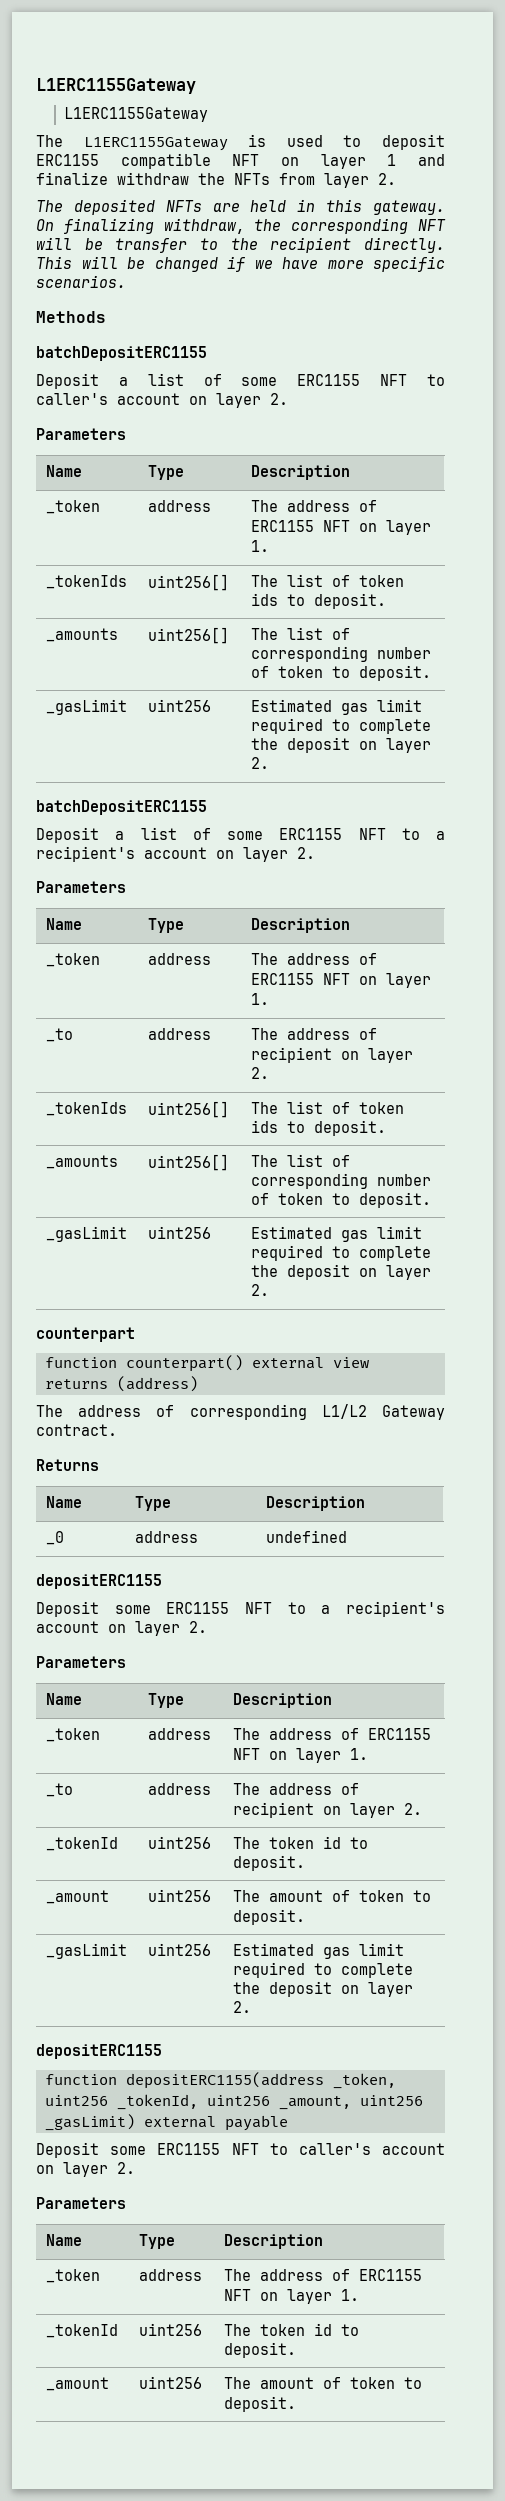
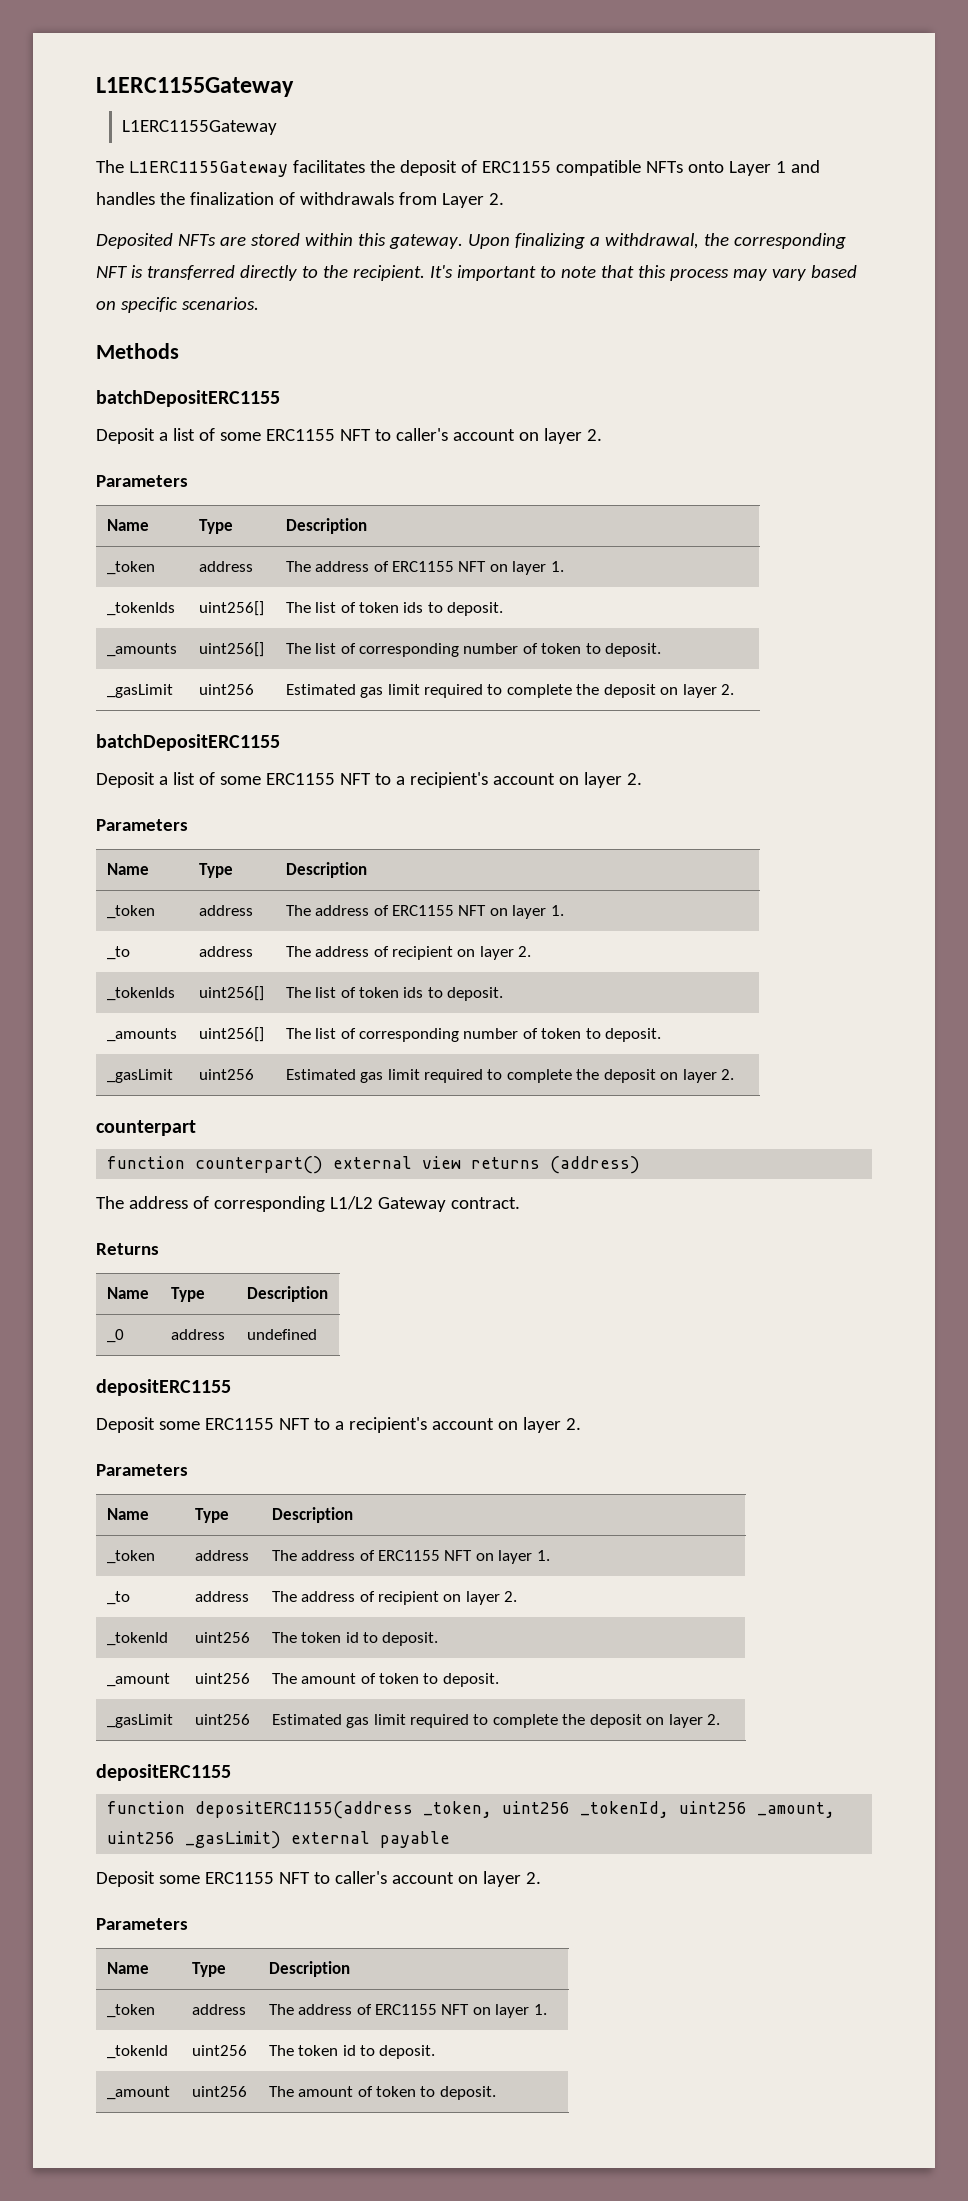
[248,134,445,150] [36,153,446,169] [36,172,396,188] [36,199,445,215] [36,218,447,234] [36,237,445,253] [36,256,364,272] is used to deposit ERC1155 compatible NFT on layer 1 and finalize withdraw the NFTs from layer 2. // The deposited NFTs are held in this gateway. On finalizing withdraw, the corresponding NFT will be transfer to the recipient directly. This will be changed if we have more -> [292,160,820,176] [96,192,504,208] [96,233,846,249] [96,265,857,281] [96,301,116,310] facilitates the deposit of ERC1155 compatible NFTs onto Layer 1 and handles the finalization of withdrawals from Layer 2. // Deposited NFTs are stored within this gateway. Upon finalizing a withdrawal, the corresponding NFT is transferred directly to the recipient. It's important to note that this process may vary based on

